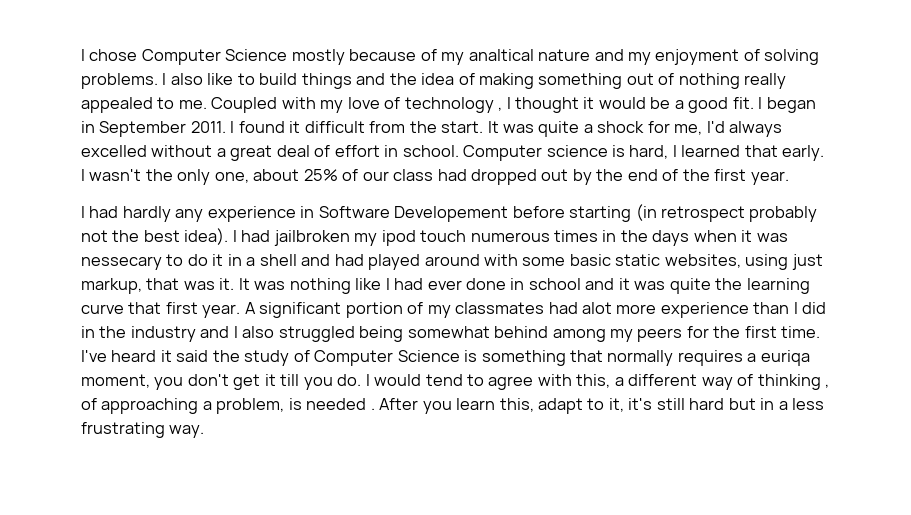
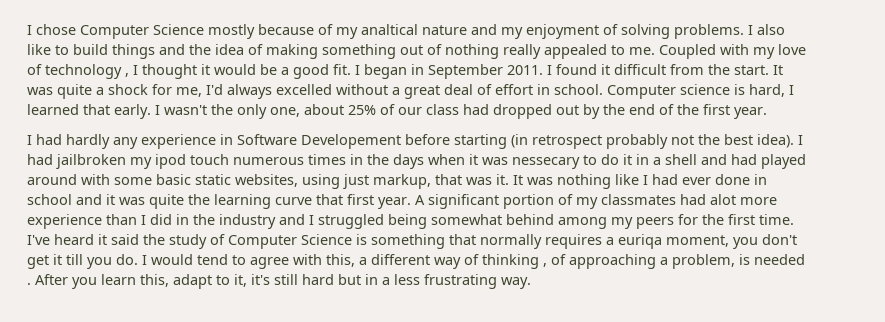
[242,326,275,338] also -> (314, 220) none

